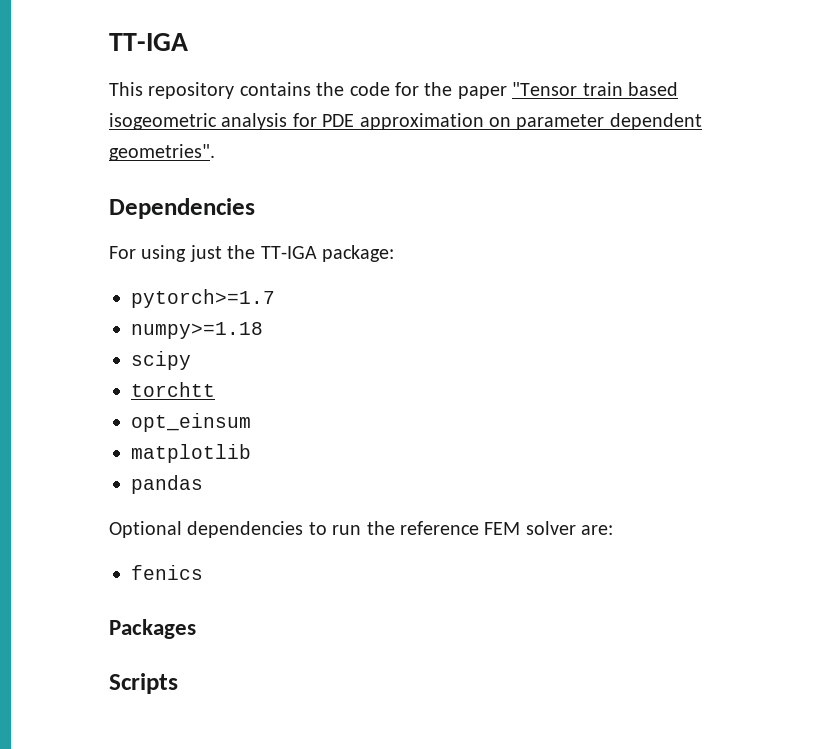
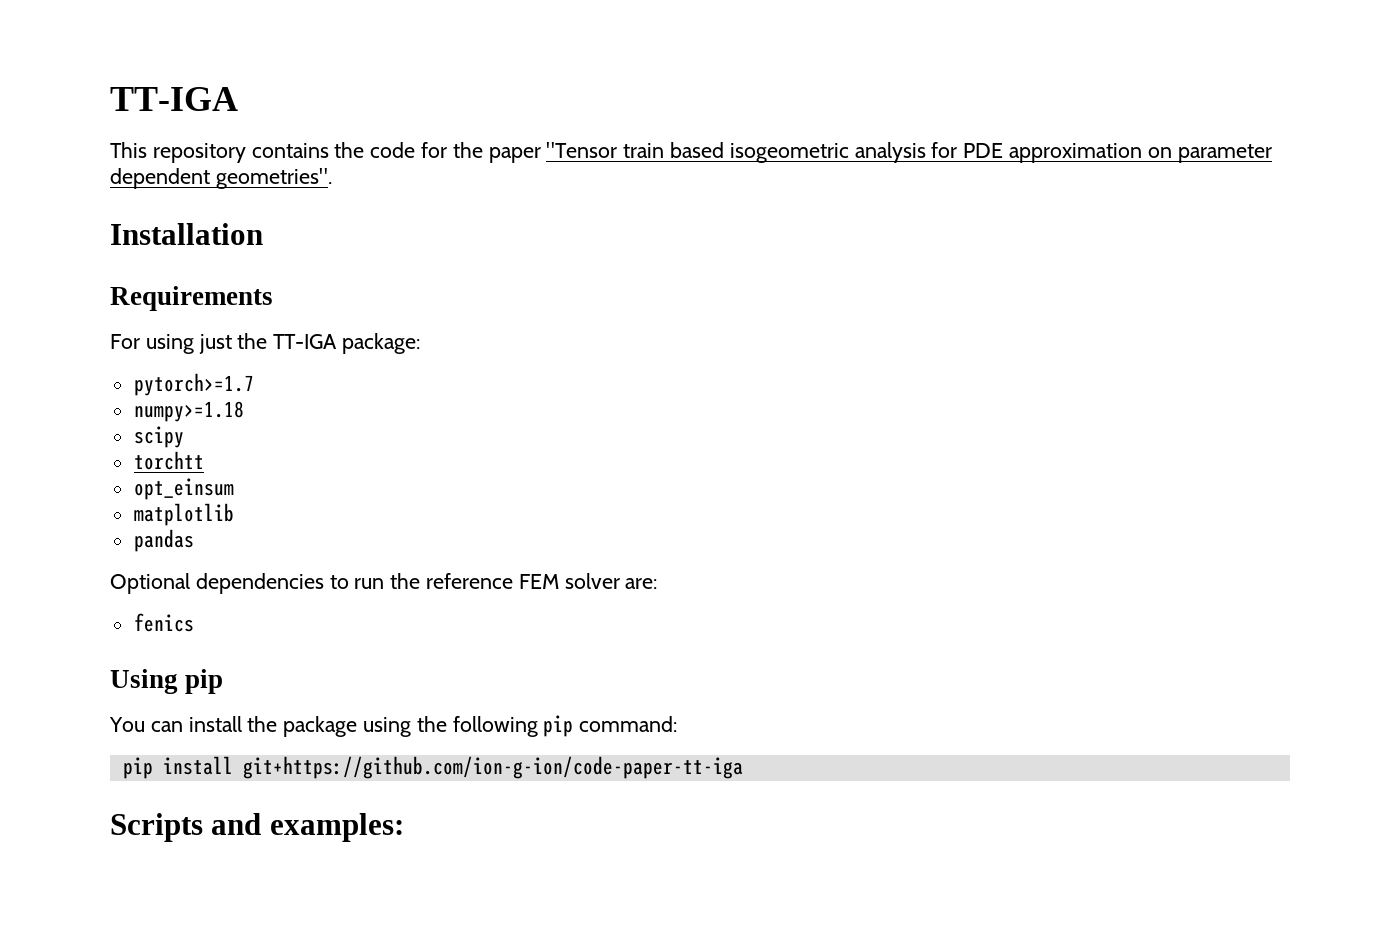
[109,198,255,219] Dependencies -> [110,223,263,245] [110,286,273,311] Installation // Requirements
[109,619,196,639] Packages -> [110,669,224,694] [109,715,678,737] [122,756,743,779] Using pip // You can install the package using the following pip command: // pip install git+https://github.com/ion-g-ion/code-paper-tt-iga
(178, 683) none -> [211,813,404,842] and examples:

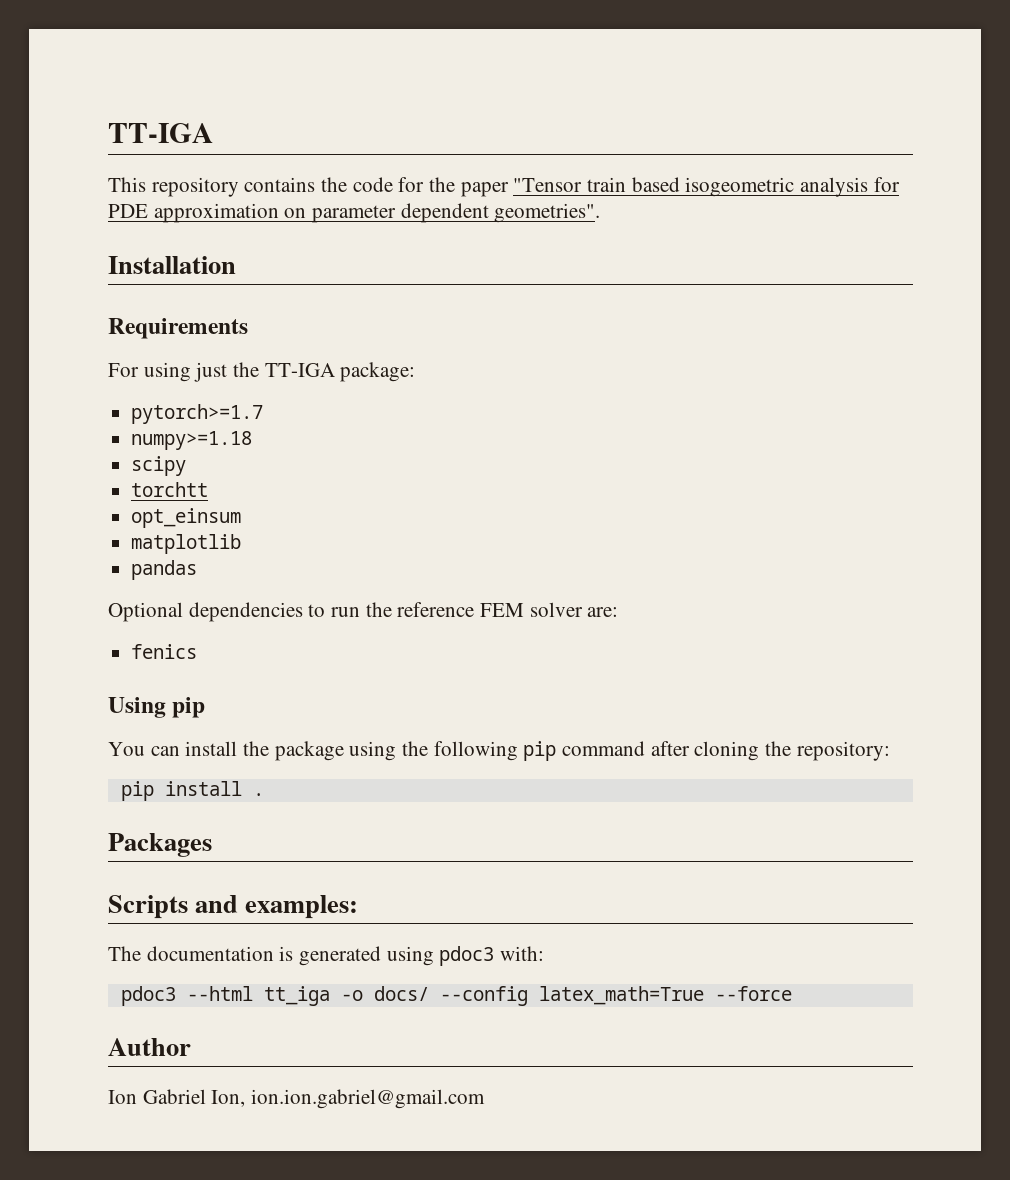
[579,716,678,732] command: -> [562,741,890,761] command after cloning the repository:
[242,756,743,779] git+https://github.com/ion-g-ion/code-paper-tt-iga -> [252,793,264,796] [108,833,212,857] . // Packages
(404, 827) none -> [108,946,545,966] [120,986,792,1006] [108,1038,191,1056] [108,1089,486,1109] // The documentation is generated using pdoc3 with: // pdoc3 --html tt_iga -o docs/ --config latex_math=True --force // Author // Ion Gabriel Ion, ion.ion.gabriel@gmail.com

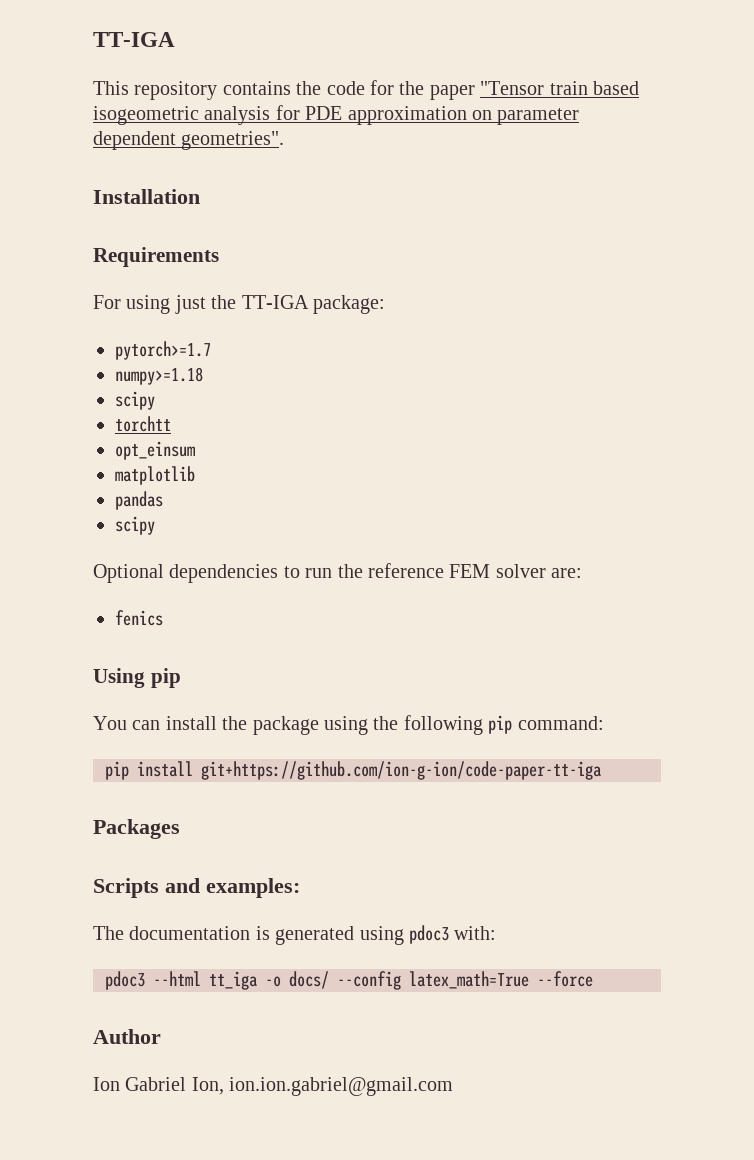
(198, 570) none -> [115,516,155,535] // scipy
[562,741,890,761] command after cloning the repository: -> [517,716,604,730] command:
[252,793,264,796] . -> [201,761,601,780] git+https://github.com/ion-g-ion/code-paper-tt-iga

